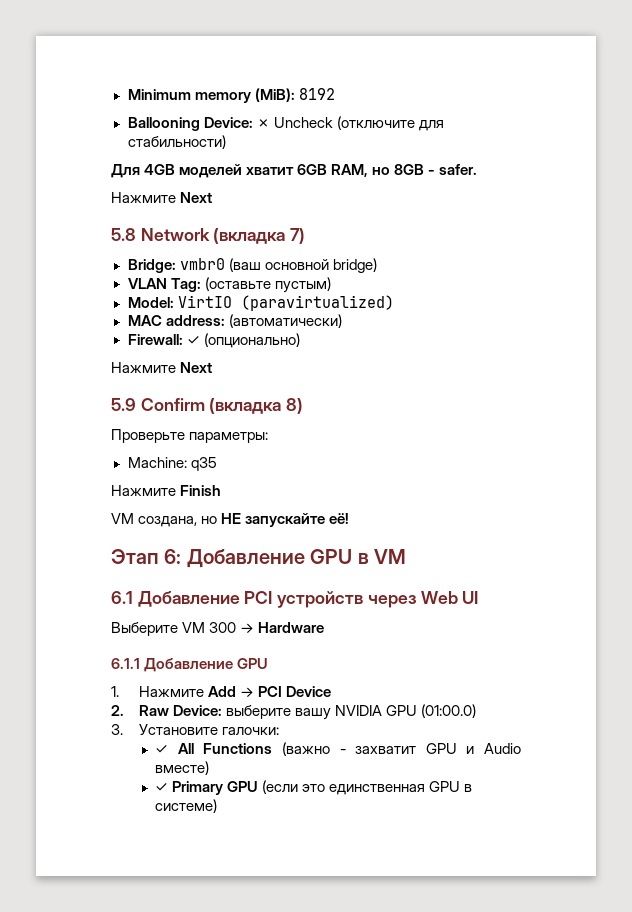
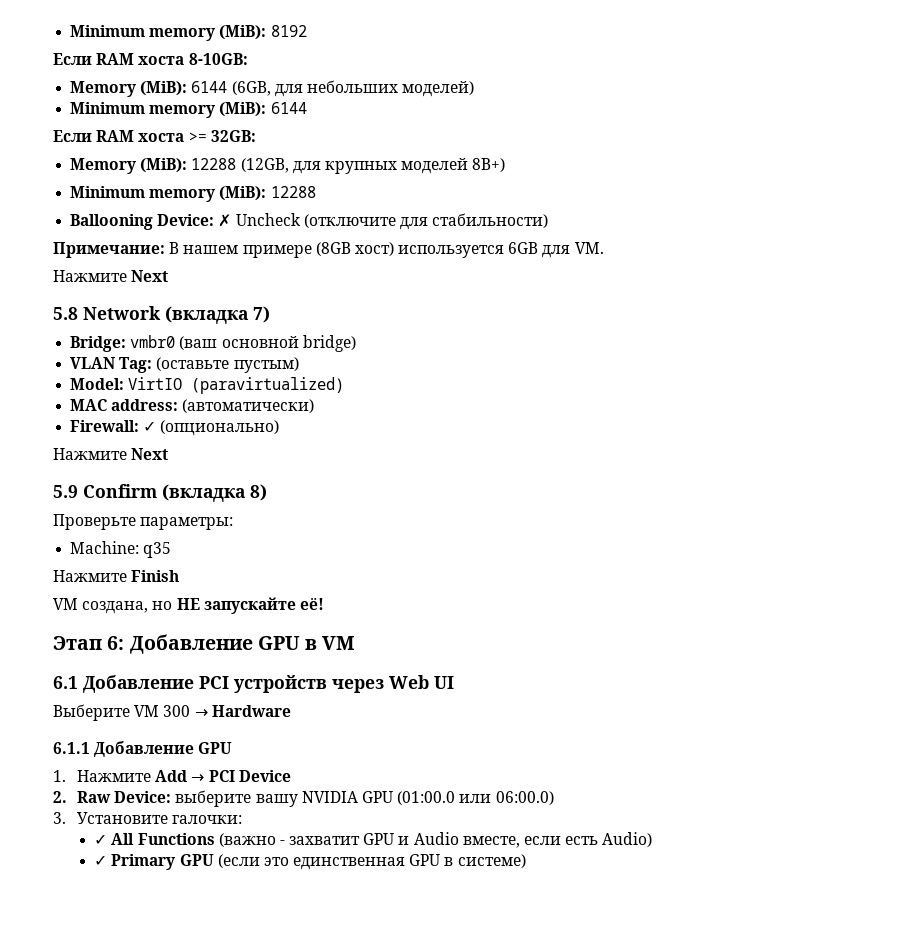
(335, 94) none -> [53,53,248,65] [70,80,475,97] [70,102,307,118] [53,130,256,142] [70,158,506,174] [70,186,316,202] // Если RAM хоста 8-10GB: // Memory (MiB): 6144 (6GB, для небольших моделей) // Minimum memory (MiB): 6144 // Если RAM хоста >= 32GB: // Memory (MiB): 12288 (12GB, для крупных моделей 8B+) // Minimum memory (MiB): 12288
[111,164,478,178] Для 4GB моделей хватит 6GB RAM, но 8GB - safer. -> [53,242,604,258] Примечание: В нашем примере (8GB хост) используется 6GB для VM.
[420,704,476,718] (01:00.0) -> [397,791,554,805] (01:00.0 или 06:00.0)
[155,761,210,775] вместе) -> [462,832,653,848] вместе, если есть Audio)

